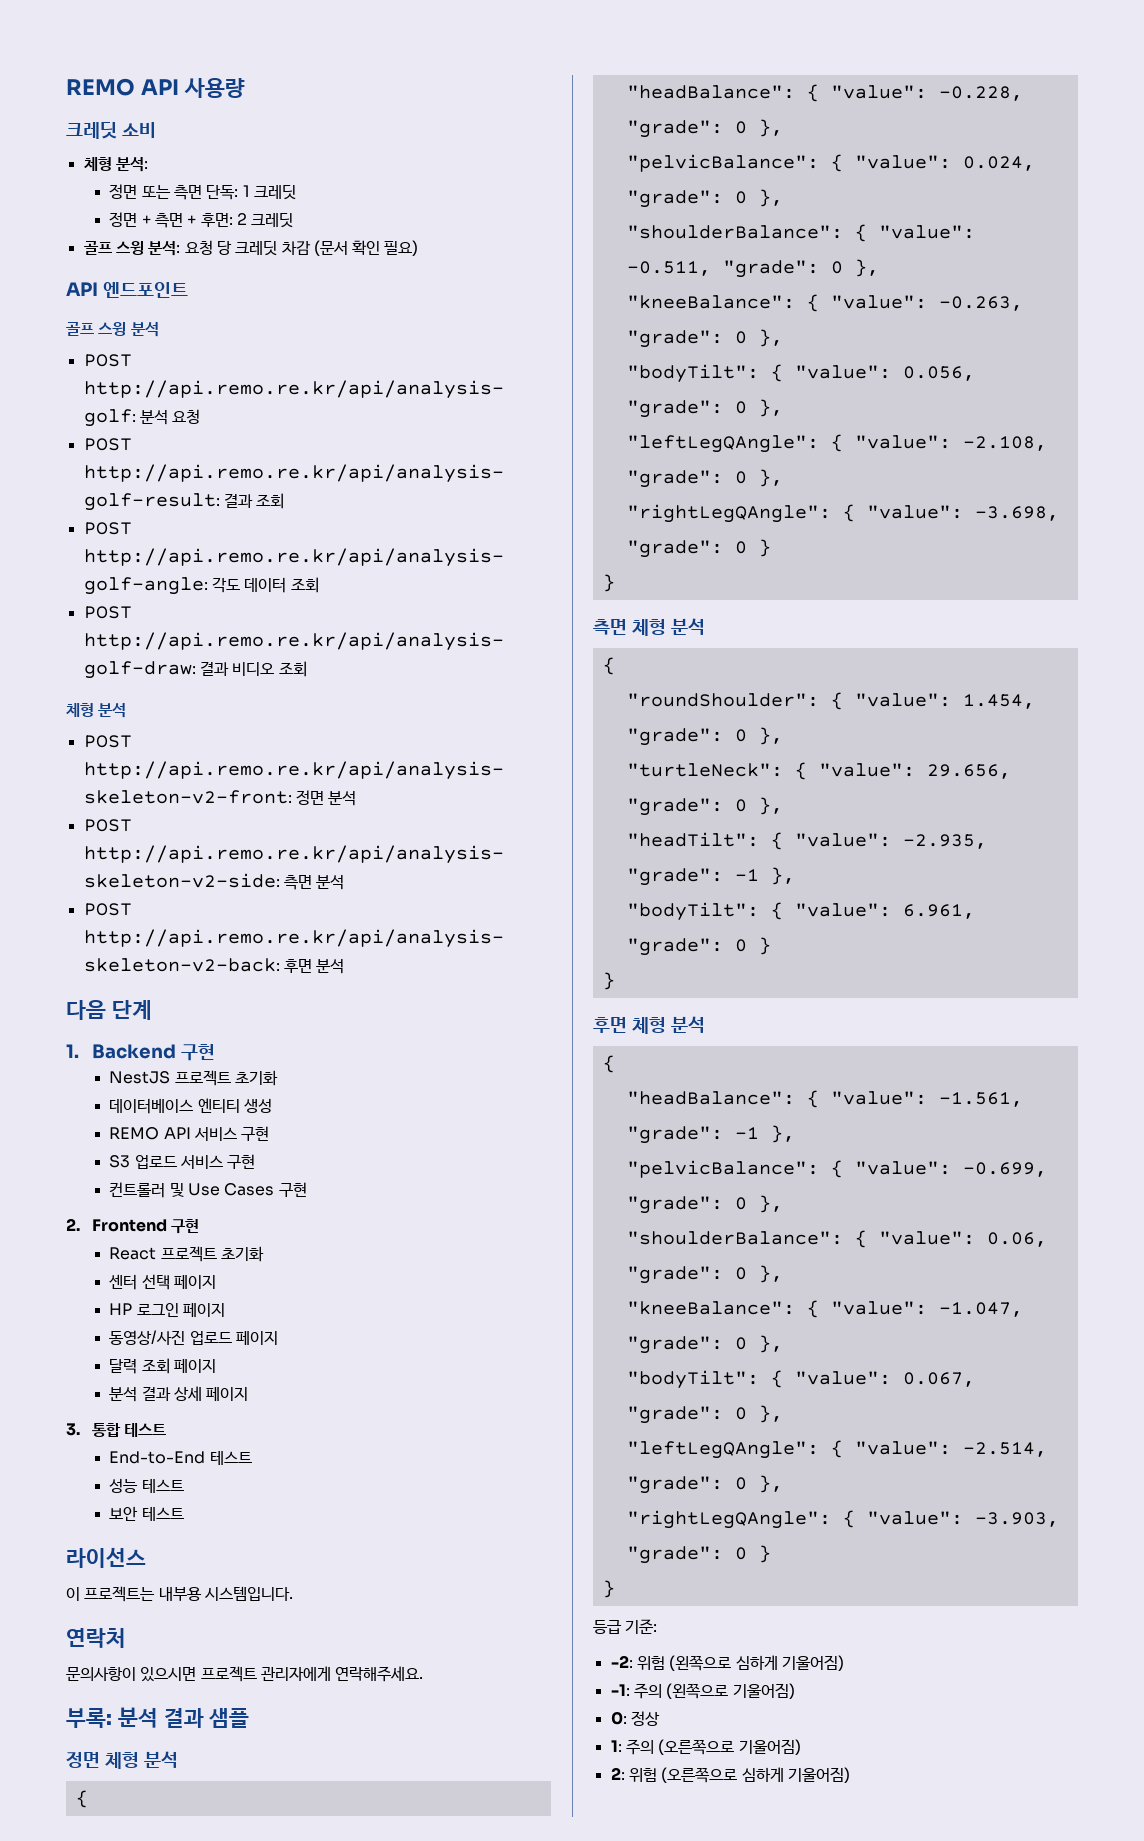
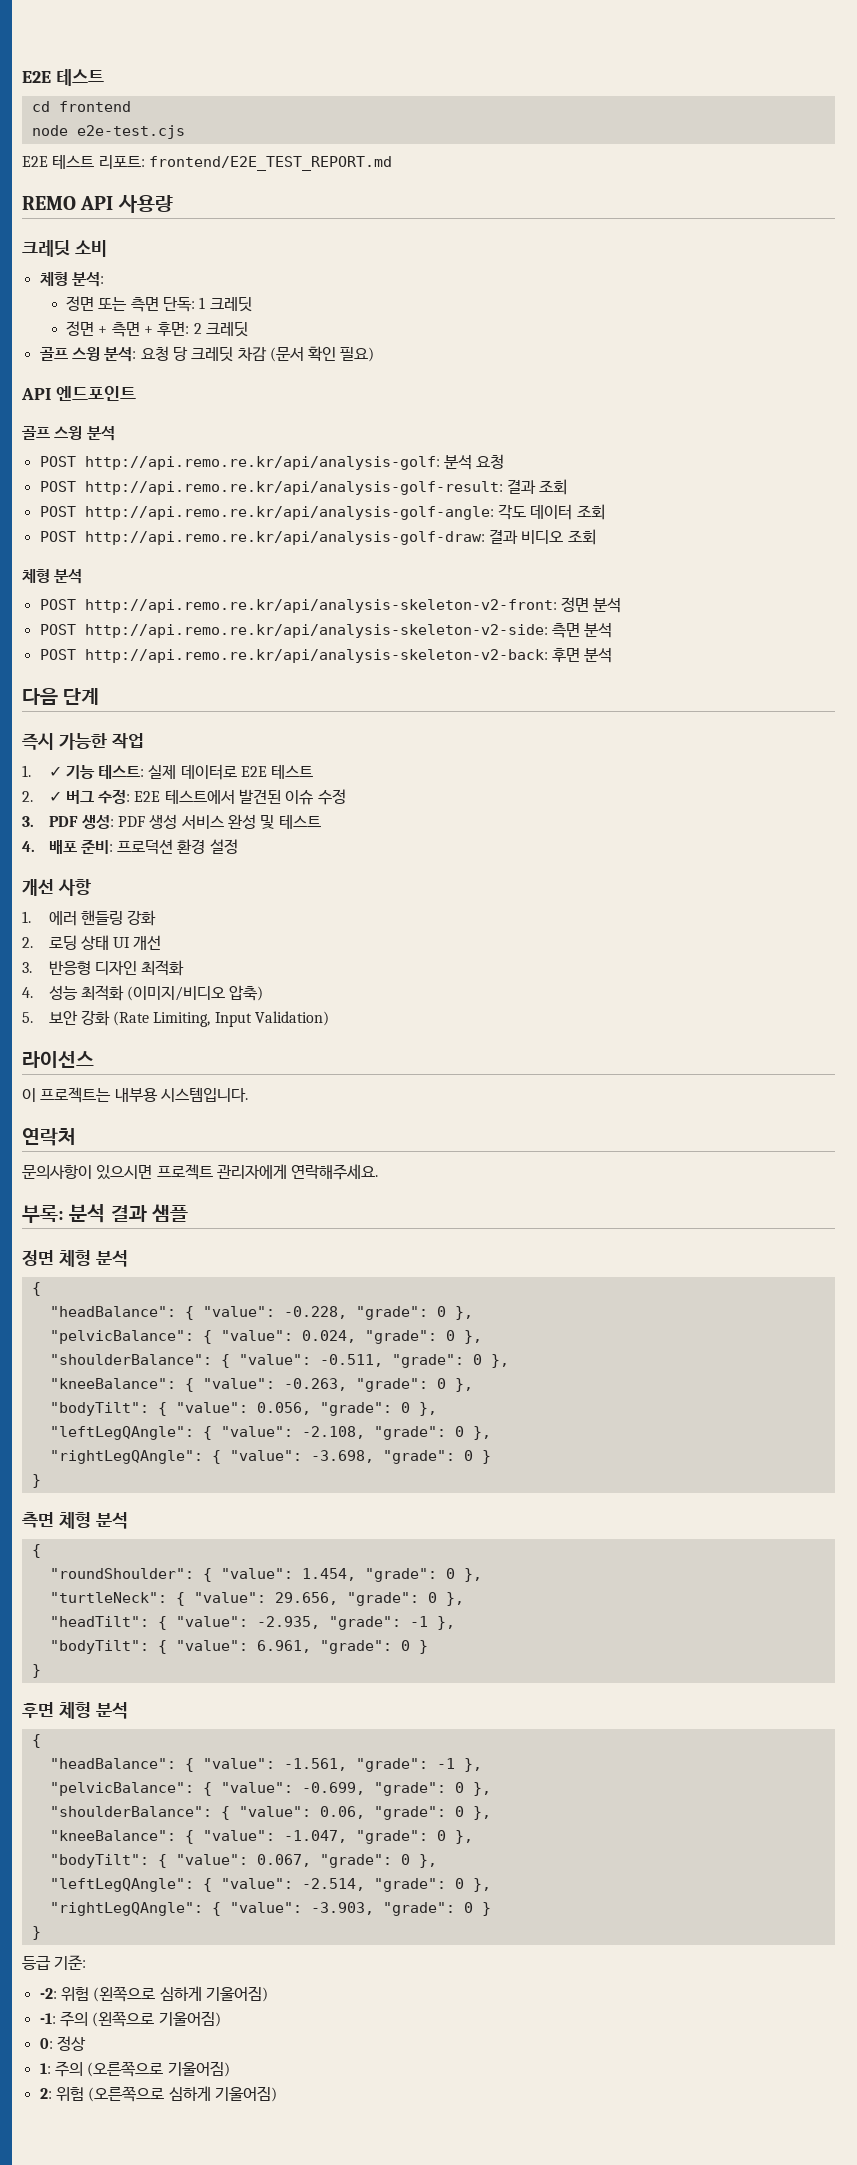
(66, 87) none -> [22,69,104,86] [31,101,131,112] [31,125,185,139] [22,154,392,171] E2E 테스트 // cd frontend // node e2e-test.cjs // E2E 테스트 리포트: frontend/E2E_TEST_REPORT.md //
[66,1044,215,1061] [109,1070,278,1086] [109,1098,272,1114] [109,1126,270,1141] [109,1154,256,1169] [109,1182,307,1198] [66,1218,200,1234] [109,1246,264,1262] [109,1274,216,1290] [109,1303,225,1317] [109,1330,278,1345] [109,1358,216,1374] [109,1386,249,1402] [66,1423,167,1437] [109,1450,252,1465] [109,1478,184,1493] [109,1506,184,1521] 1. Backend 구현 // NestJS 프로젝트 초기화 // 데이터베이스 엔티티 생성 // REMO API 서비스 구현 // S3 업로드 서비스 구현 // 컨트롤러 및 Use Cases 구현 // 2. Frontend 구현 // React 프로젝트 초기화 // 센터 선택 페이지 // HP 로그인 페이지 // 동영상/사진 업로드 페이지 // 달력 조회 페이지 // 분석 결과 상세 페이지 // 3. 통합 테스트 // End-to-End 테스트 // 성능 테스트 // 보안 테스트 -> [22,733,144,750] [22,764,314,780] [22,789,346,805] [22,814,321,829] [22,839,238,854] [22,879,91,896] [22,910,157,926] [22,935,162,950] [22,960,185,976] [22,985,264,1001] [22,1010,330,1027] 즉시 가능한 작업 // 1. ✓ 기능 테스트: 실제 데이터로 E2E 테스트 // 2. ✓ 버그 수정: E2E 테스트에서 발견된 이슈 수정 // 3. PDF 생성: PDF 생성 서비스 완성 및 테스트 // 4. 배포 준비: 프로덕션 환경 설정 // 개선 사항 // 1. 에러 핸들링 강화 // 2. 로딩 상태 UI 개선 // 3. 반응형 디자인 최적화 // 4. 성능 최적화 (이미지/비디오 압축) // 5. 보안 강화 (Rate Limiting, Input Validation)

